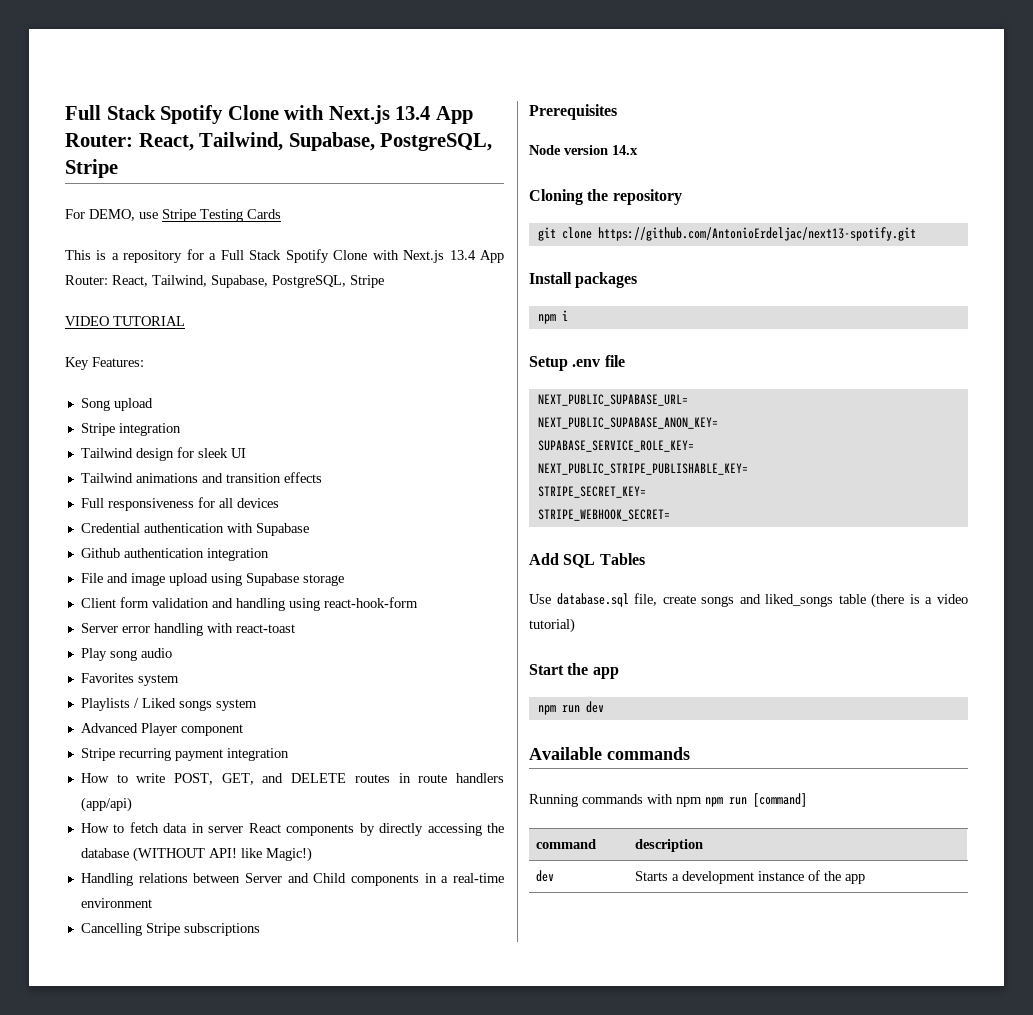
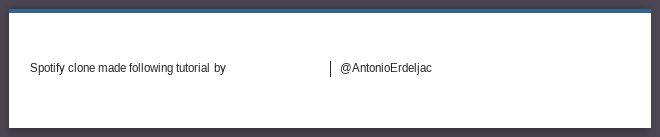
[65,105,473,124] [65,132,493,151] [65,159,118,178] [65,209,281,222] [65,249,504,263] [65,275,384,288] [65,316,185,326] [65,357,144,370] [80,398,153,411] [80,423,181,436] [80,447,246,461] [80,472,322,483] [80,497,279,511] [80,523,309,536] [80,548,269,561] [80,573,344,586] [80,597,418,611] [80,623,295,636] [80,648,172,661] [80,673,179,686] [80,698,257,711] [80,723,243,736] [80,748,289,761] [80,773,504,785] [80,797,132,812] [80,822,504,836] [80,847,312,862] [80,873,504,886] [80,898,152,908] [80,923,260,936] [529,104,617,120] [529,145,638,155] [529,189,682,205] [537,227,916,241] [529,272,638,288] [537,310,568,324] [529,355,625,371] [537,394,688,406] [537,417,718,429] [537,440,694,452] [537,463,748,475] [537,486,646,498] [537,509,670,521] [529,553,645,568] [529,593,968,608] [529,618,575,633] [529,663,619,679] [537,701,604,715] [529,747,690,760] [529,793,807,807] [535,839,596,849] [634,839,703,852] [535,870,554,882] [634,870,865,884] Full Stack Spotify Clone with Next.js 13.4 App Router: React, Tailwind, Supabase, PostgreSQL, Stripe // For DEMO, use Stripe Testing Cards // This is a repository for a Full Stack Spotify Clone with Next.js 13.4 App Router: React, Tailwind, Supabase, PostgreSQL, Stripe // VIDEO TUTORIAL // Key Features: // Song upload // Stripe integration // Tailwind design for sleek UI // Tailwind animations and transition effects // Full responsiveness for all devices // Credential authentication with Supabase // Github authentication integration // File and image upload using Supabase storage // Client form validation and handling using react-hook-form // Server error handling with react-toast // Play song audio // Favorites system // Playlists / Liked songs system // Advanced Player component // Stripe recurring payment integration // How to write POST, GET, and DELETE routes in route handlers (app/api) // How to fetch data in server React components by directly accessing the database (WITHOUT API! like Magic!) // Handling relations between Server and Child components in a real-time environment // Cancelling Stripe subscriptions // Prerequisites // Node version 14.x // Cloning the repository // git clone https://github.com/AntonioErdeljac/next13-spotify.git // Install packages // npm i // Setup .env file // NEXT_PUBLIC_SUPABASE_URL= // NEXT_PUBLIC_SUPABASE_ANON_KEY= // SUPABASE_SERVICE_ROLE_KEY= // NEXT_PUBLIC_STRIPE_PUBLISHABLE_KEY= // STRIPE_SECRET_KEY= // STRIPE_WEBHOOK_SECRET= // Add SQL Tables // Use database.sql file, create songs and liked_songs table (there is a video tutorial) // Start the app // npm run dev // Available commands // Running commands with npm npm run [command] // command | description // dev | Starts a development instance of the app -> [30,63,432,75] Spotify clone made following tutorial by @AntonioErdeljac

